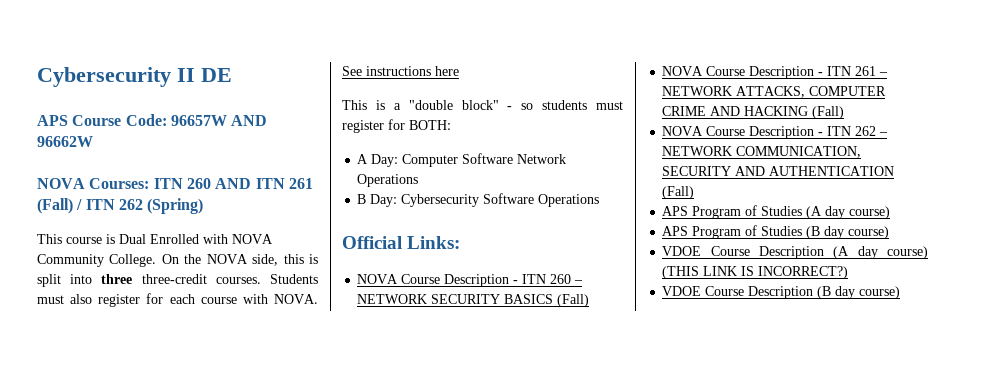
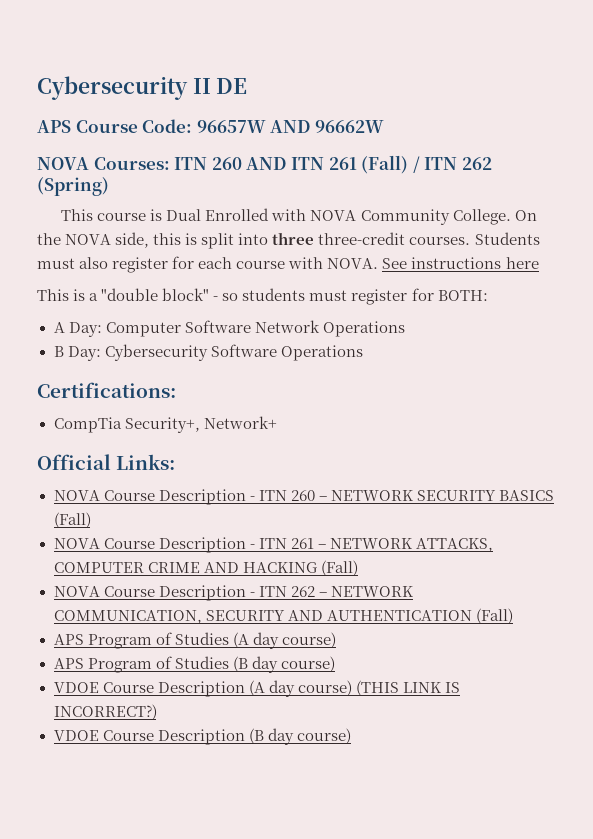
(600, 200) none -> [37,382,176,398] [53,416,277,433] // Certifications: // CompTia Security+, Network+

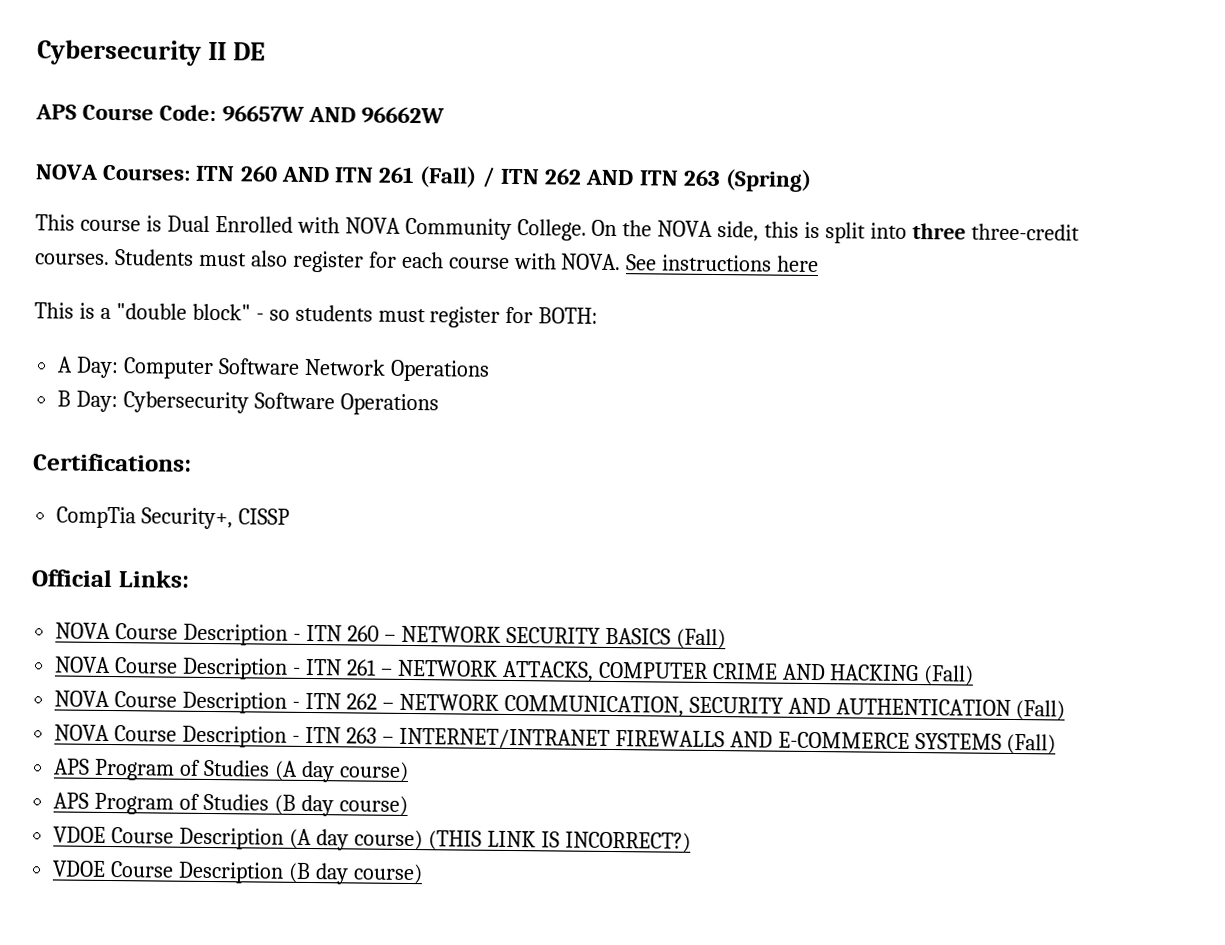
(492, 163) none -> [585,169,721,187] AND ITN 263
[203,416,277,429] Network+ -> [238,508,291,525] CISSP
(513, 616) none -> [54,724,1057,755] // NOVA Course Description - ITN 263 – INTERNET/INTRANET FIREWALLS AND E-COMMERCE SYSTEMS (Fall)

